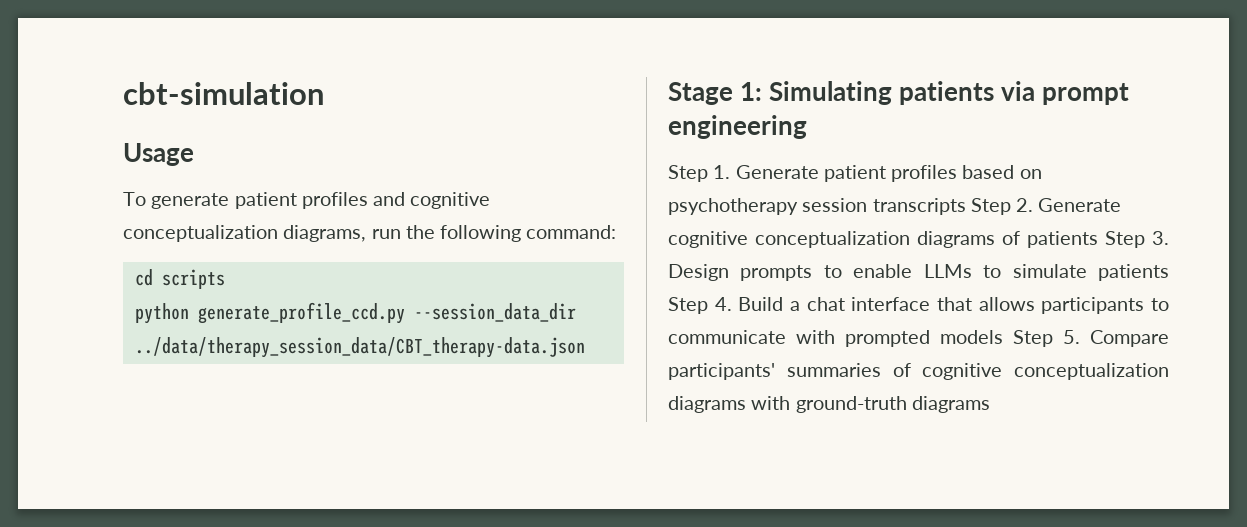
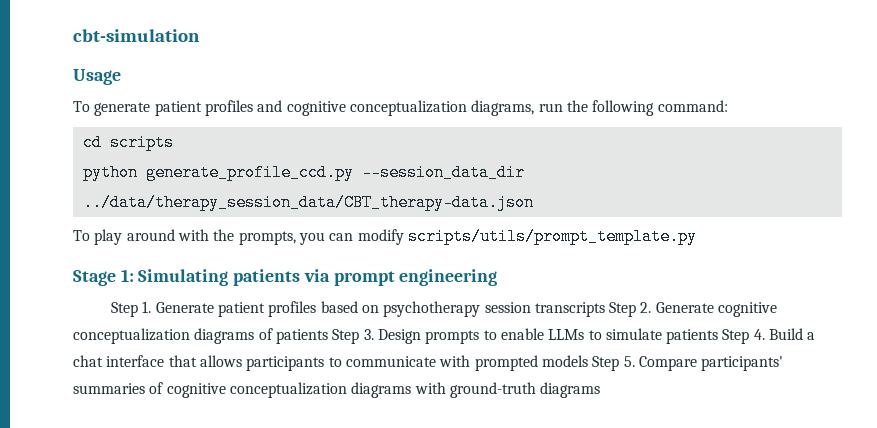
(585, 347) none -> [73,228,697,245] // To play around with the prompts, you can modify scripts/utils/prompt_template.py

